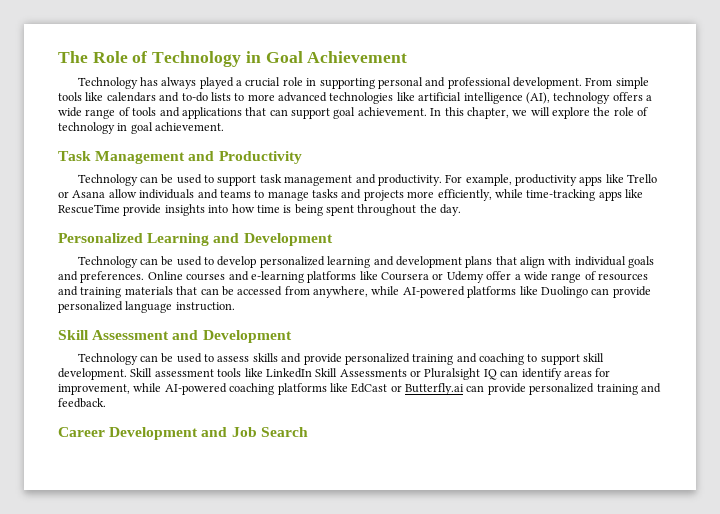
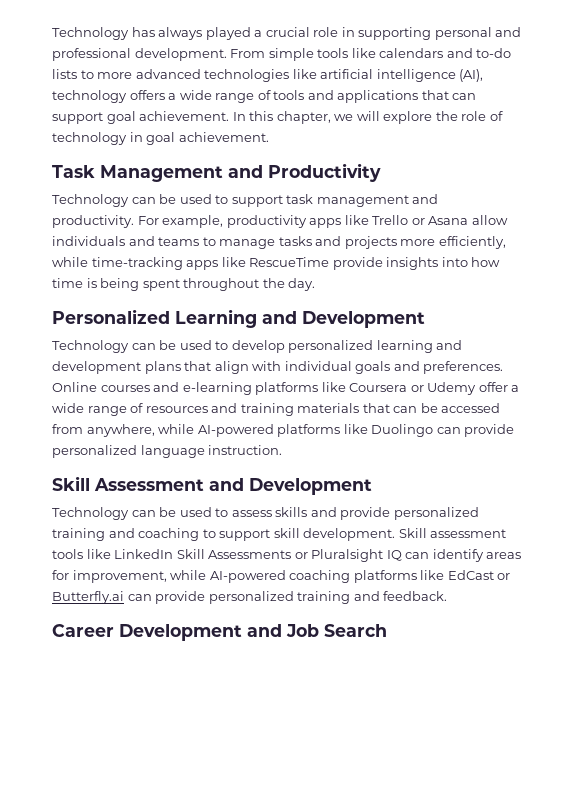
[58,51,408,67] The Role of Technology in Goal Achievement // -> (52, 33) none

